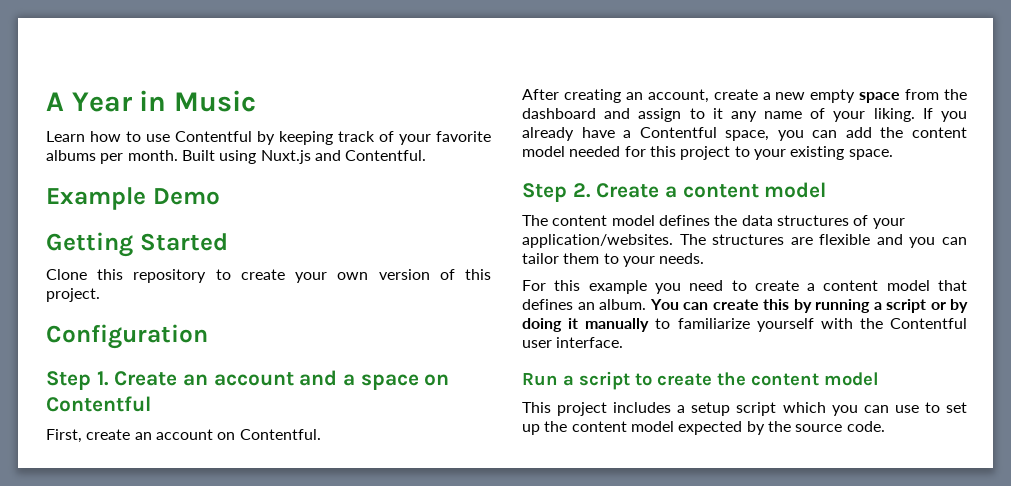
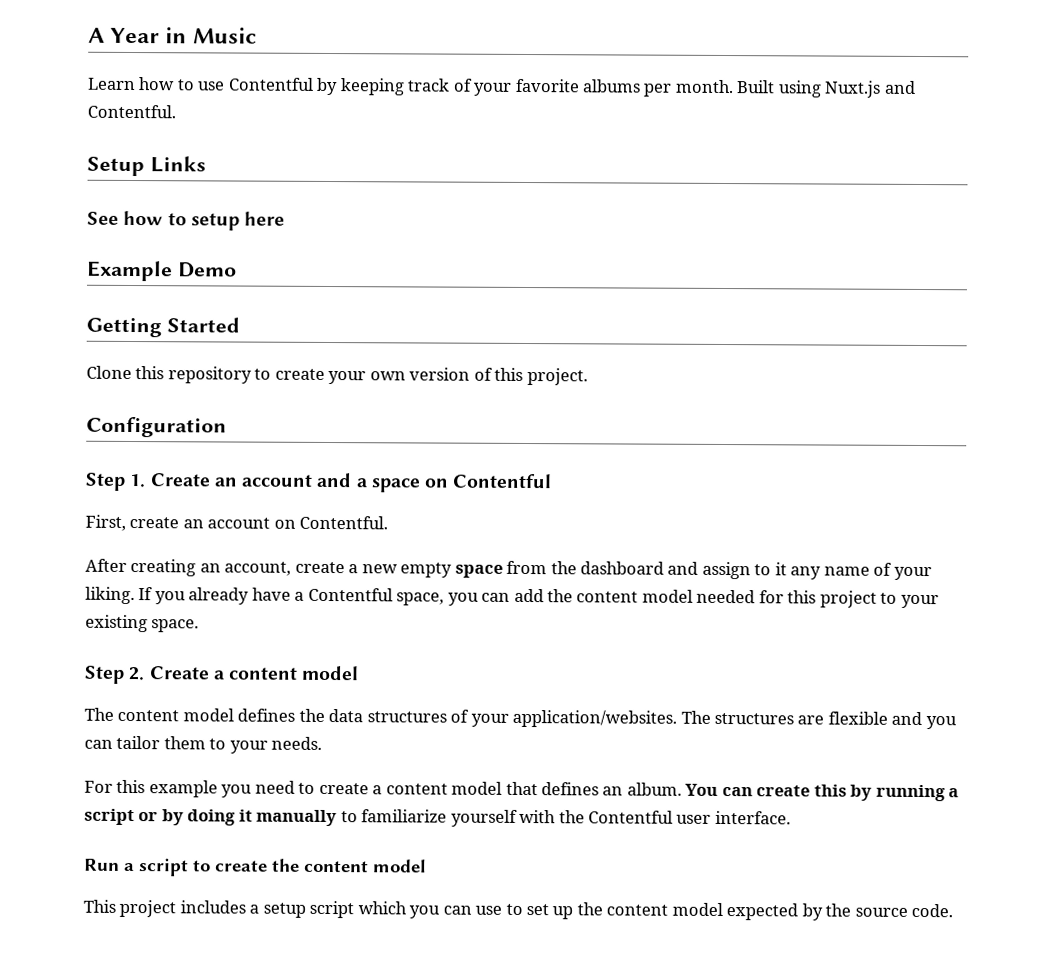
(427, 155) none -> [87,156,206,177] [87,210,286,231] // Setup Links // See how to setup here

